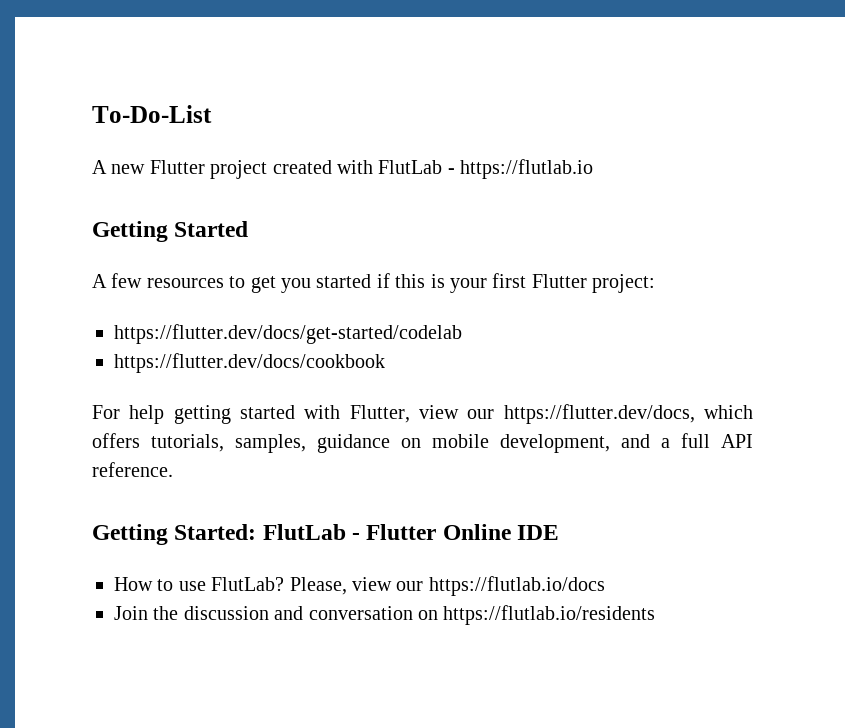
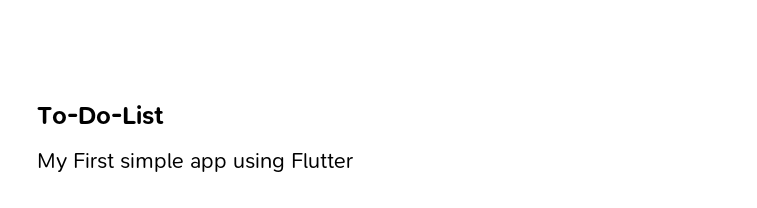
[92,159,594,179] [92,221,249,242] [92,273,656,293] [114,324,462,344] [114,353,385,373] [92,404,753,424] [92,433,753,453] [92,462,173,477] [92,524,560,545] [114,576,605,596] [114,605,656,625] A new Flutter project created with FlutLab - https://flutlab.io // Getting Started // A few resources to get you started if this is your first Flutter project: // https://flutter.dev/docs/get-started/codelab // https://flutter.dev/docs/cookbook // For help getting started with Flutter, view our https://flutter.dev/docs, which offers tutorials, samples, guidance on mobile development, and a full API reference. // Getting Started: FlutLab - Flutter Online IDE // How to use FlutLab? Please, view our https://flutlab.io/docs // Join the discussion and conversation on https://flutlab.io/residents -> [37,153,354,173] My First simple app using Flutter

